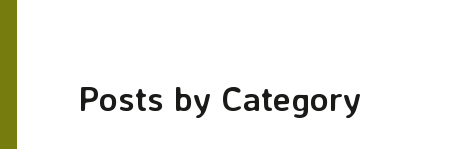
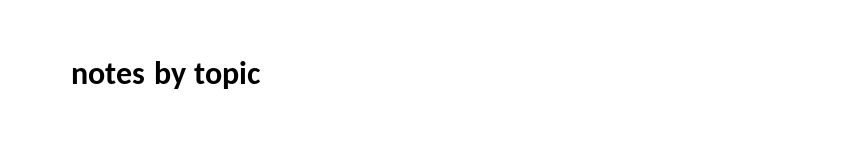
[78,87,361,118] Posts by Category -> [71,61,262,89] notes by topic

